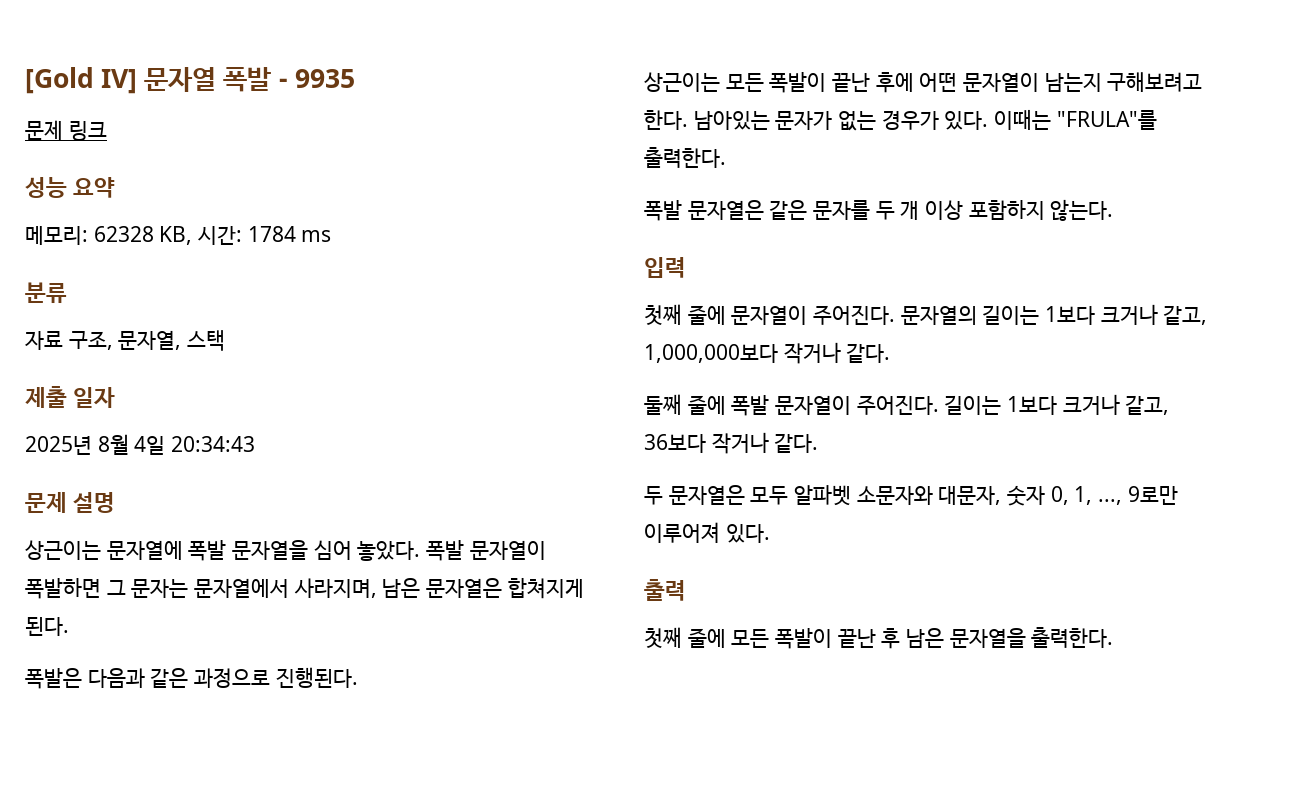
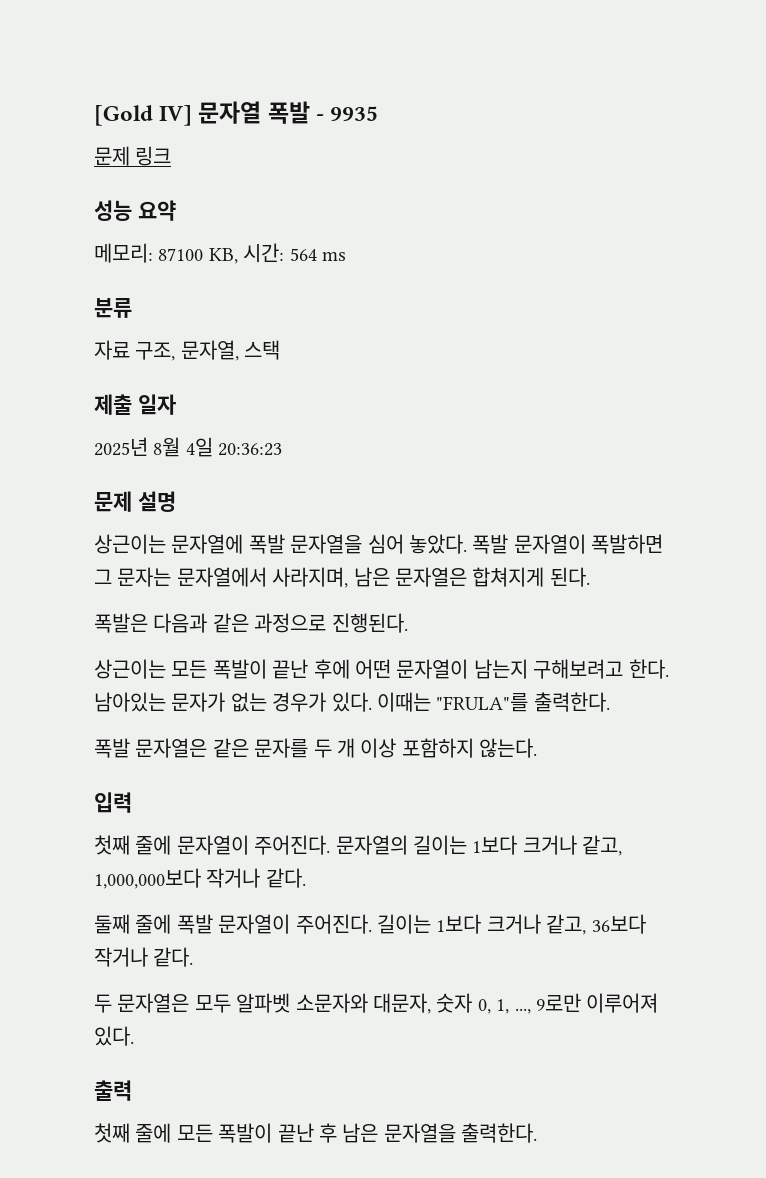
[93,226,154,242] 62328 -> [158,248,204,261] 87100
[247,226,296,242] 1784 -> [289,248,317,261] 564
[171,436,256,452] 20:34:43 -> [218,443,283,456] 20:36:23

